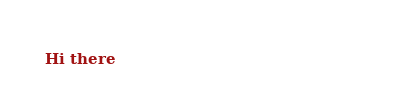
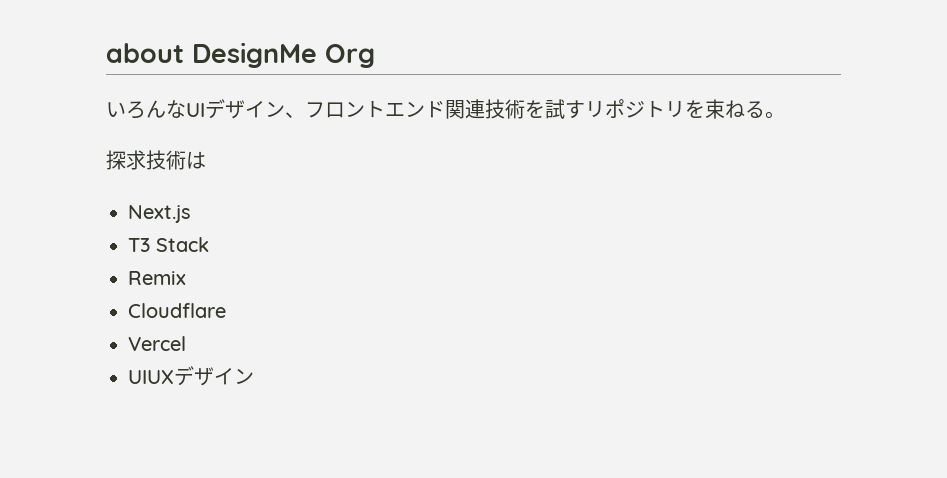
[45,53,116,64] Hi there -> [106,42,375,68] [106,99,785,119] [106,150,206,170] [128,205,191,223] [128,237,209,252] [128,271,186,285] [128,303,226,318] [128,336,186,351] [128,366,254,386] about DesignMe Org // いろんなUIデザイン、フロントエンド関連技術を試すリポジトリを束ねる。 // 探求技術は // Next.js // T3 Stack // Remix // Cloudflare // Vercel // UIUXデザイン

